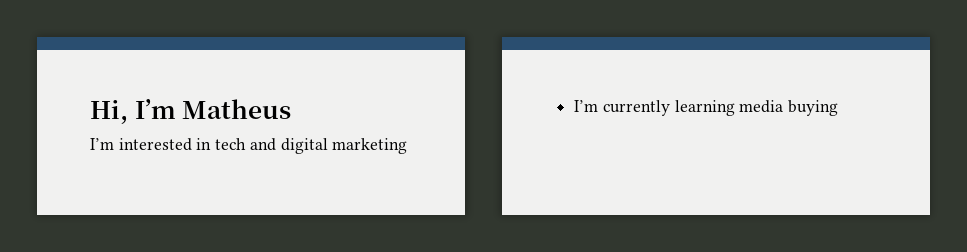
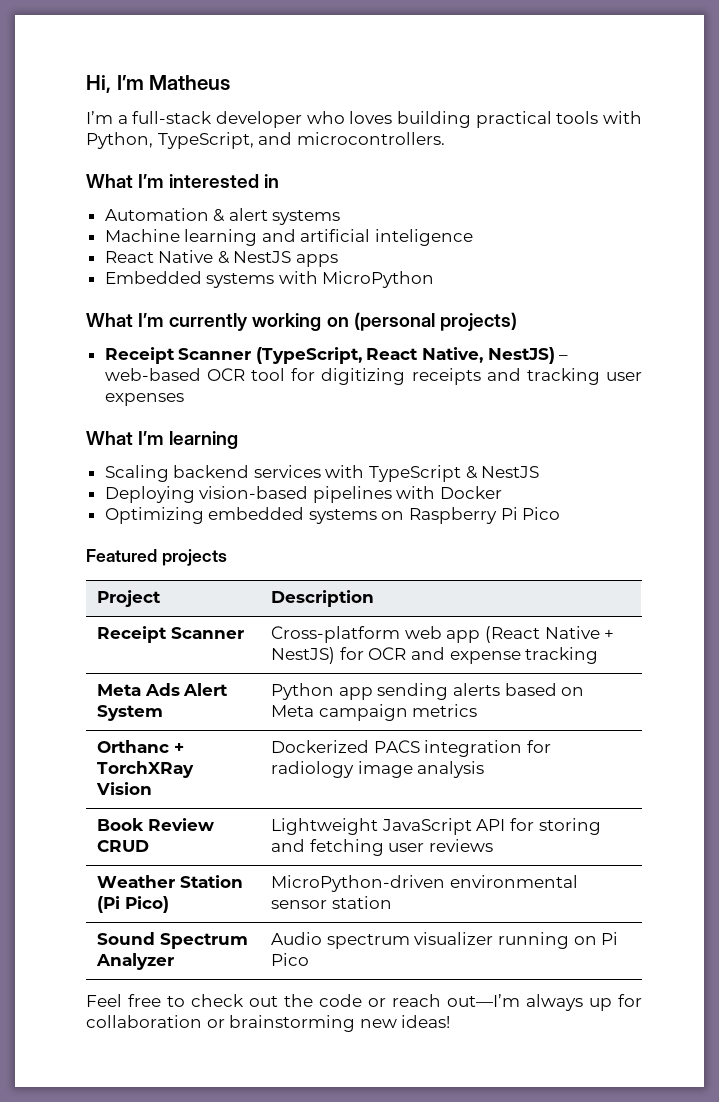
[118,138,408,154] [574,100,839,116] interested in tech and digital marketing // I’m currently learning media buying -> [117,111,642,128] [86,132,445,149] [86,174,280,188] [104,208,341,225] [104,229,474,246] [104,250,339,267] [104,271,435,288] [86,312,517,331] [104,347,569,364] [104,368,642,385] [104,393,184,406] [86,431,239,449] [104,465,540,482] [104,486,503,503] [104,507,561,524] [86,549,227,566] [97,590,162,607] [271,590,375,607] [97,626,244,643] [271,626,615,643] [271,647,599,664] [97,683,229,696] [97,705,164,721] [271,683,585,700] [271,704,478,721] [97,740,184,753] [97,761,195,778] [96,782,153,795] [271,740,552,757] [271,761,485,778] [97,818,214,831] [97,840,150,852] [271,818,601,835] [271,839,494,856] [97,875,243,888] [97,896,169,913] [271,875,578,892] [271,896,392,909] [97,932,248,949] [96,953,175,970] [271,932,619,949] [271,953,310,966] [86,994,642,1011] [86,1015,451,1032] a full-stack developer who loves building practical tools with Python, TypeScript, and microcontrollers. // What I’m interested in // Automation & alert systems // Machine learning and artificial inteligence // React Native & NestJS apps // Embedded systems with MicroPython // What I’m currently working on (personal projects) // Receipt Scanner (TypeScript, React Native, NestJS) – web-based OCR tool for digitizing receipts and tracking user expenses // What I’m learning // Scaling backend services with TypeScript & NestJS // Deploying vision-based pipelines with Docker // Optimizing embedded systems on Raspberry Pi Pico // Featured projects // Project | Description // Receipt Scanner | Cross-platform web app (React Native + NestJS) for OCR and expense tracking // Meta Ads Alert System | Python app sending alerts based on Meta campaign metrics // Orthanc + TorchXRay Vision | Dockerized PACS integration for radiology image analysis // Book Review CRUD | Lightweight JavaScript API for storing and fetching user reviews // Weather Station (Pi Pico) | MicroPython-driven environmental sensor station // Sound Spectrum Analyzer | Audio spectrum visualizer running on Pi Pico // Feel free to check out the code or reach out—I’m always up for collaboration or brainstorming new ideas!

